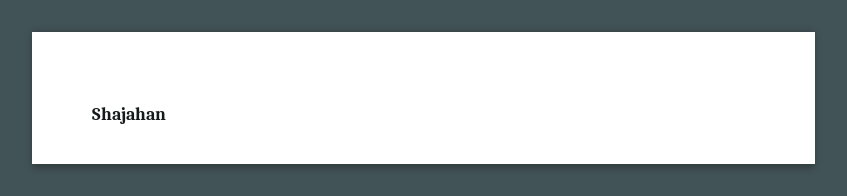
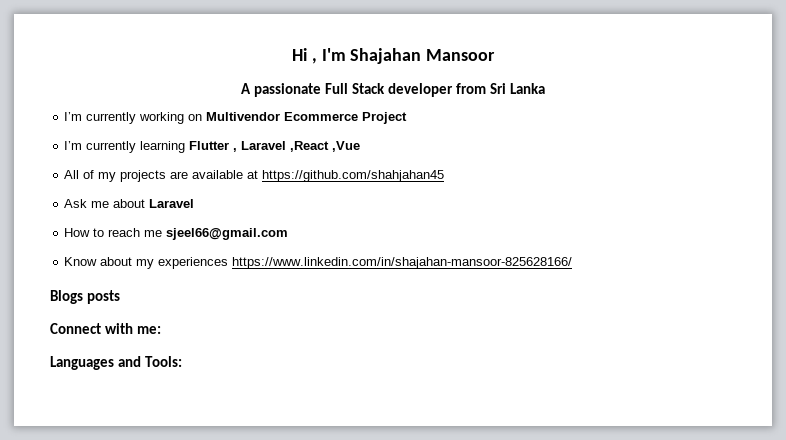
[92,107,166,124] Shajahan -> [292,48,495,64] [240,83,546,97] [64,112,408,124] [64,141,361,153] [64,170,445,182] [64,199,195,208] [64,228,289,240] [64,257,573,269] [50,290,121,304] [50,323,162,334] [50,356,183,370] Hi , I'm Shajahan Mansoor // A passionate Full Stack developer from Sri Lanka // I’m currently working on Multivendor Ecommerce Project // I’m currently learning Flutter , Laravel ,React ,Vue // All of my projects are available at https://github.com/shahjahan45 // Ask me about Laravel // How to reach me sjeel66@gmail.com // Know about my experiences https://www.linkedin.com/in/shajahan-mansoor-825628166/ // Blogs posts // Connect with me: // Languages and Tools:

